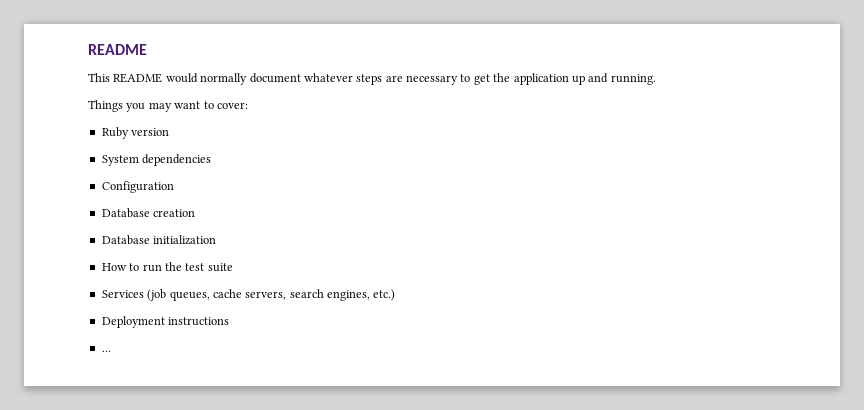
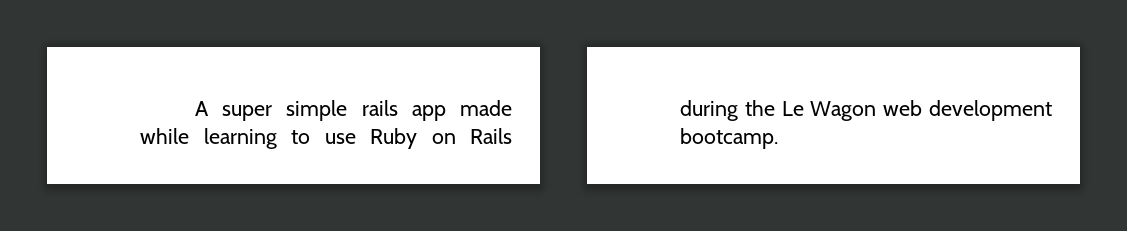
[88,44,147,55] [88,73,656,85] [88,100,248,112] [101,127,170,139] [101,154,212,166] [101,181,174,193] [101,208,196,218] [101,235,217,245] [101,262,233,272] [101,289,396,301] [101,316,230,328] [101,350,111,352] README // This README would normally document whatever steps are necessary to get the application up and running. // Things you may want to cover: // Ruby version // System dependencies // Configuration // Database creation // Database initialization // How to run the test suite // Services (job queues, cache servers, search engines, etc.) // Deployment instructions // ... -> [194,100,512,121] [140,128,512,149] [680,100,1052,121] [680,128,778,149] A super simple rails app made while learning to use Ruby on Rails during the Le Wagon web development bootcamp.

